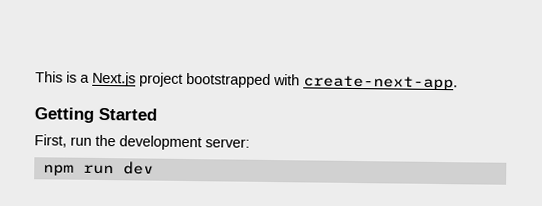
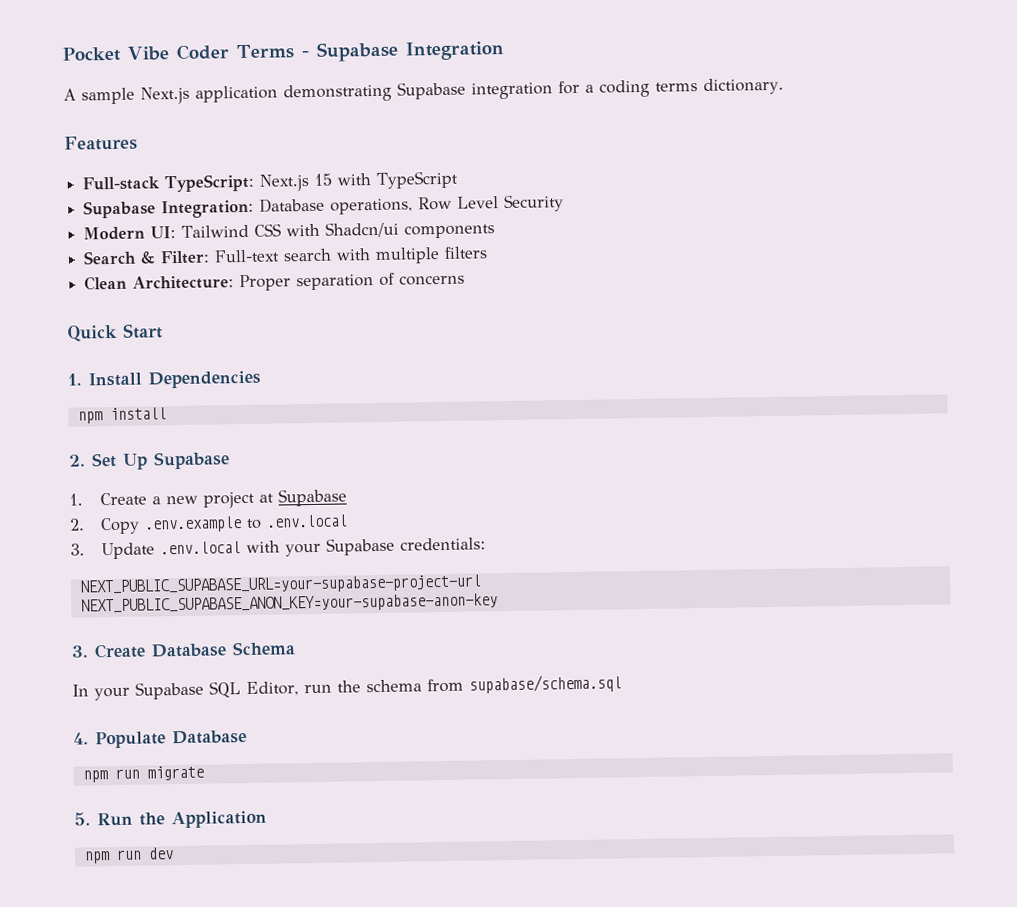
[35,71,458,91] [34,107,157,123] [34,134,250,151] This is a Next.js project bootstrapped with create-next-app. // Getting Started // First, run the development server: -> [62,41,505,62] [63,77,784,105] [64,135,138,151] [82,170,459,193] [83,194,565,219] [83,221,496,241] [83,246,489,265] [84,272,466,292] [67,323,163,342] [67,370,261,389] [77,407,167,424] [68,451,230,470] [69,488,347,509] [69,514,348,535] [70,537,486,560] [79,574,482,596] [80,593,498,615] [71,641,296,659] [72,674,622,701] [73,730,247,749] [82,765,204,783] [74,810,267,829] Pocket Vibe Coder Terms - Supabase Integration // A sample Next.js application demonstrating Supabase integration for a coding terms dictionary. // Features // Full-stack TypeScript: Next.js 15 with TypeScript // Supabase Integration: Database operations, Row Level Security // Modern UI: Tailwind CSS with Shadcn/ui components // Search & Filter: Full-text search with multiple filters // Clean Architecture: Proper separation of concerns // Quick Start // 1. Install Dependencies // npm install // 2. Set Up Supabase // 1. Create a new project at Supabase // 2. Copy .env.example to .env.local // 3. Update .env.local with your Supabase credentials: // NEXT_PUBLIC_SUPABASE_URL=your-supabase-project-url // NEXT_PUBLIC_SUPABASE_ANON_KEY=your-supabase-anon-key // 3. Create Database Schema // In your Supabase SQL Editor, run the schema from supabase/schema.sql // 4. Populate Database // npm run migrate // 5. Run the Application

